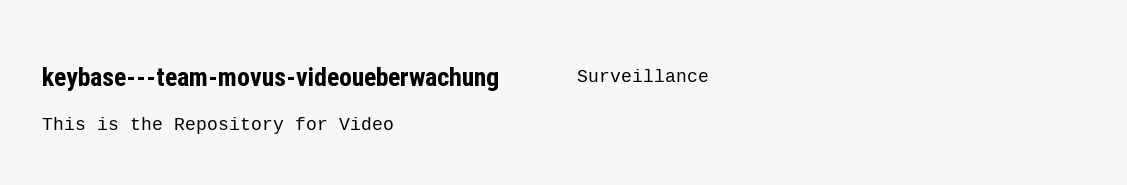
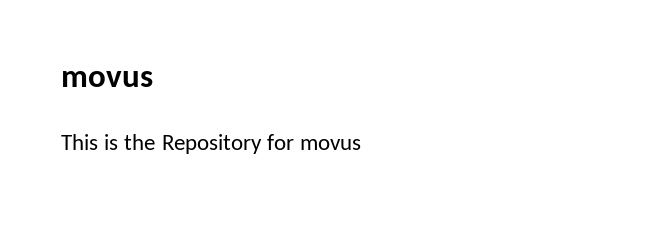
[42,67,499,91] keybase---team-movus-videoueberwachung -> [61,71,153,87] movus
[339,117,394,130] [577,69,709,82] Video Surveillance -> [300,139,362,150] movus

